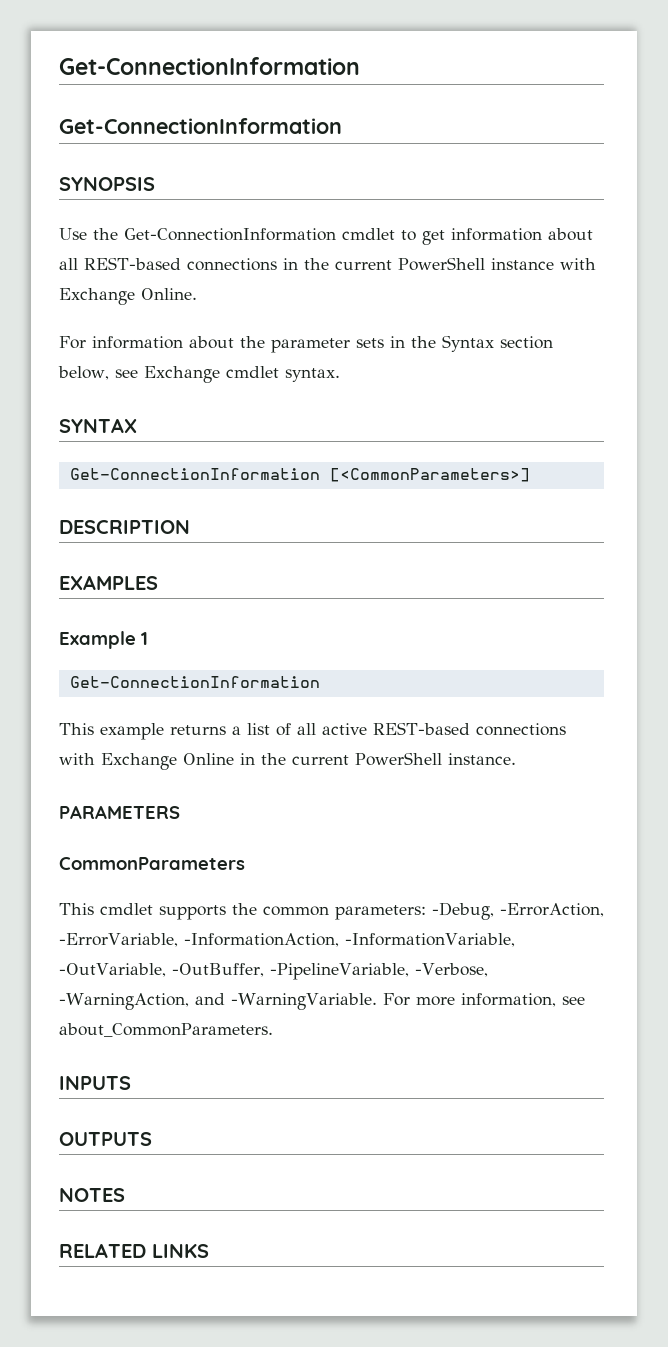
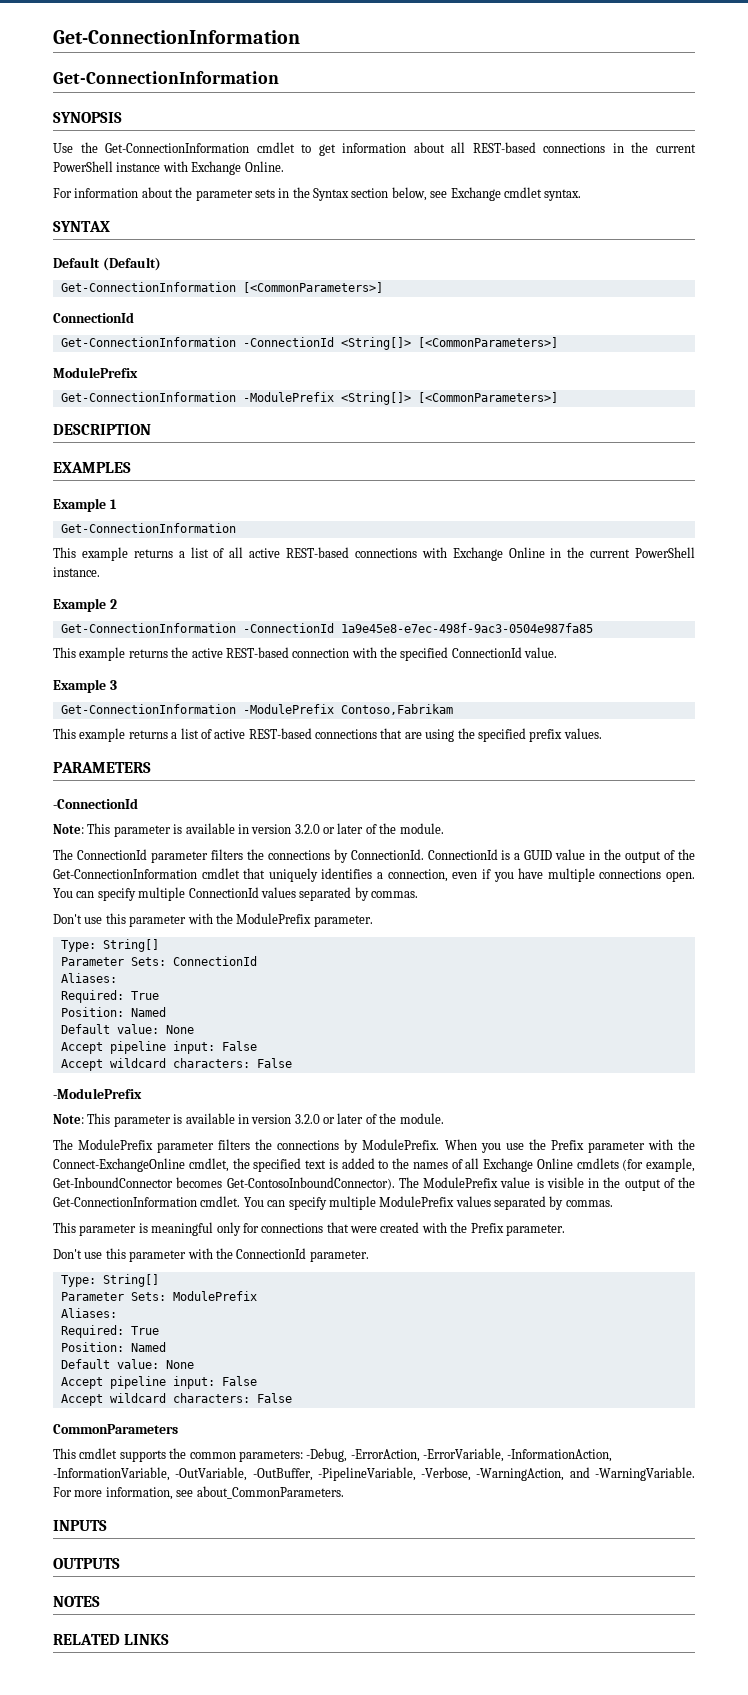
(137, 425) none -> [53,257,161,271] // Default (Default)
(530, 475) none -> [53,312,134,323] [60,337,558,350] [53,367,138,378] [60,392,558,405] // ConnectionId // Get-ConnectionInformation -ConnectionId <String[]> [<CommonParameters>] // ModulePrefix // Get-ConnectionInformation -ModulePrefix <String[]> [<CommonParameters>]
[59,805,180,819] PARAMETERS -> [53,598,117,612] [60,623,593,633] [53,647,558,661] [53,679,117,693] [60,704,453,715] [53,728,602,742] [53,762,151,773] [53,798,138,809] [53,823,444,837] [53,849,696,863] [53,868,696,882] [53,887,418,901] [53,913,373,927] [60,939,159,952] [60,956,257,966] [60,973,117,983] [60,990,159,1003] [60,1007,166,1017] [60,1024,194,1034] [60,1041,257,1054] [60,1058,292,1071] [53,1088,142,1099] [53,1113,444,1127] [53,1139,696,1153] [53,1158,695,1172] [53,1177,695,1191] [53,1196,613,1210] [53,1222,565,1236] [53,1248,369,1262] [60,1274,159,1287] [60,1291,257,1301] [60,1308,117,1318] [60,1325,159,1338] [60,1342,166,1352] [60,1359,194,1369] [60,1376,257,1389] [60,1393,292,1406] Example 2 // Get-ConnectionInformation -ConnectionId 1a9e45e8-e7ec-498f-9ac3-0504e987fa85 // This example returns the active REST-based connection with the specified ConnectionId value. // Example 3 // Get-ConnectionInformation -ModulePrefix Contoso,Fabrikam // This example returns a list of active REST-based connections that are using the specified prefix values. // PARAMETERS // -ConnectionId // Note: This parameter is available in version 3.2.0 or later of the module. // The ConnectionId parameter filters the connections by ConnectionId. ConnectionId is a GUID value in the output of the Get-ConnectionInformation cmdlet that uniquely identifies a connection, even if you have multiple connections open. You can specify multiple ConnectionId values separated by commas. // Don't use this parameter with the ModulePrefix parameter. // Type: String[] // Parameter Sets: ConnectionId // Aliases: // Required: True // Position: Named // Default value: None // Accept pipeline input: False // Accept wildcard characters: False // -ModulePrefix // Note: This parameter is available in version 3.2.0 or later of the module. // The ModulePrefix parameter filters the connections by ModulePrefix. When you use the Prefix parameter with the Connect-ExchangeOnline cmdlet, the specified text is added to the names of all Exchange Online cmdlets (for example, Get-InboundConnector becomes Get-ContosoInboundConnector). The ModulePrefix value is visible in the output of the Get-ConnectionInformation cmdlet. You can specify multiple ModulePrefix values separated by commas. // This parameter is meaningful only for connections that were created with the Prefix parameter. // Don't use this parameter with the ConnectionId parameter. // Type: String[] // Parameter Sets: ModulePrefix // Aliases: // Required: True // Position: Named // Default value: None // Accept pipeline input: False // Accept wildcard characters: False

